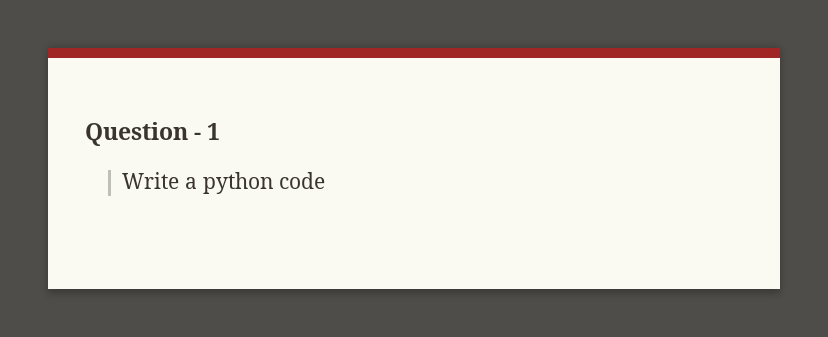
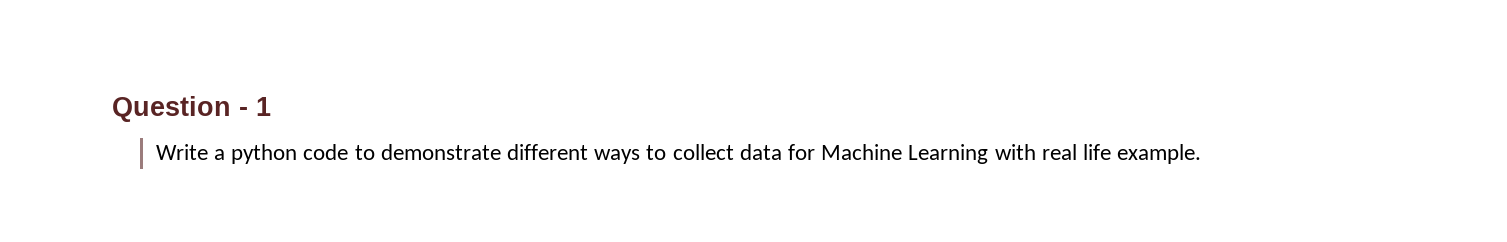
(326, 180) none -> [354,144,1202,164] to demonstrate different ways to collect data for Machine Learning with real life example.

